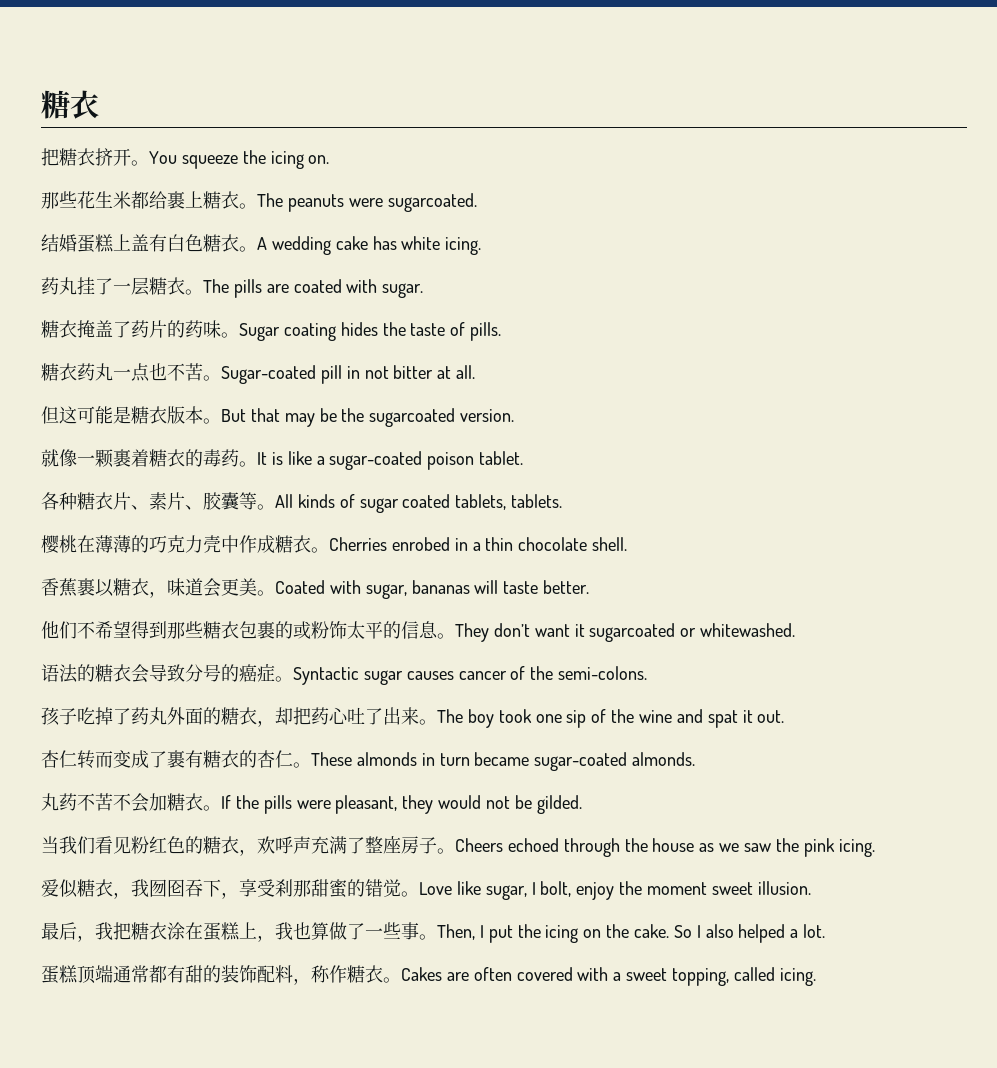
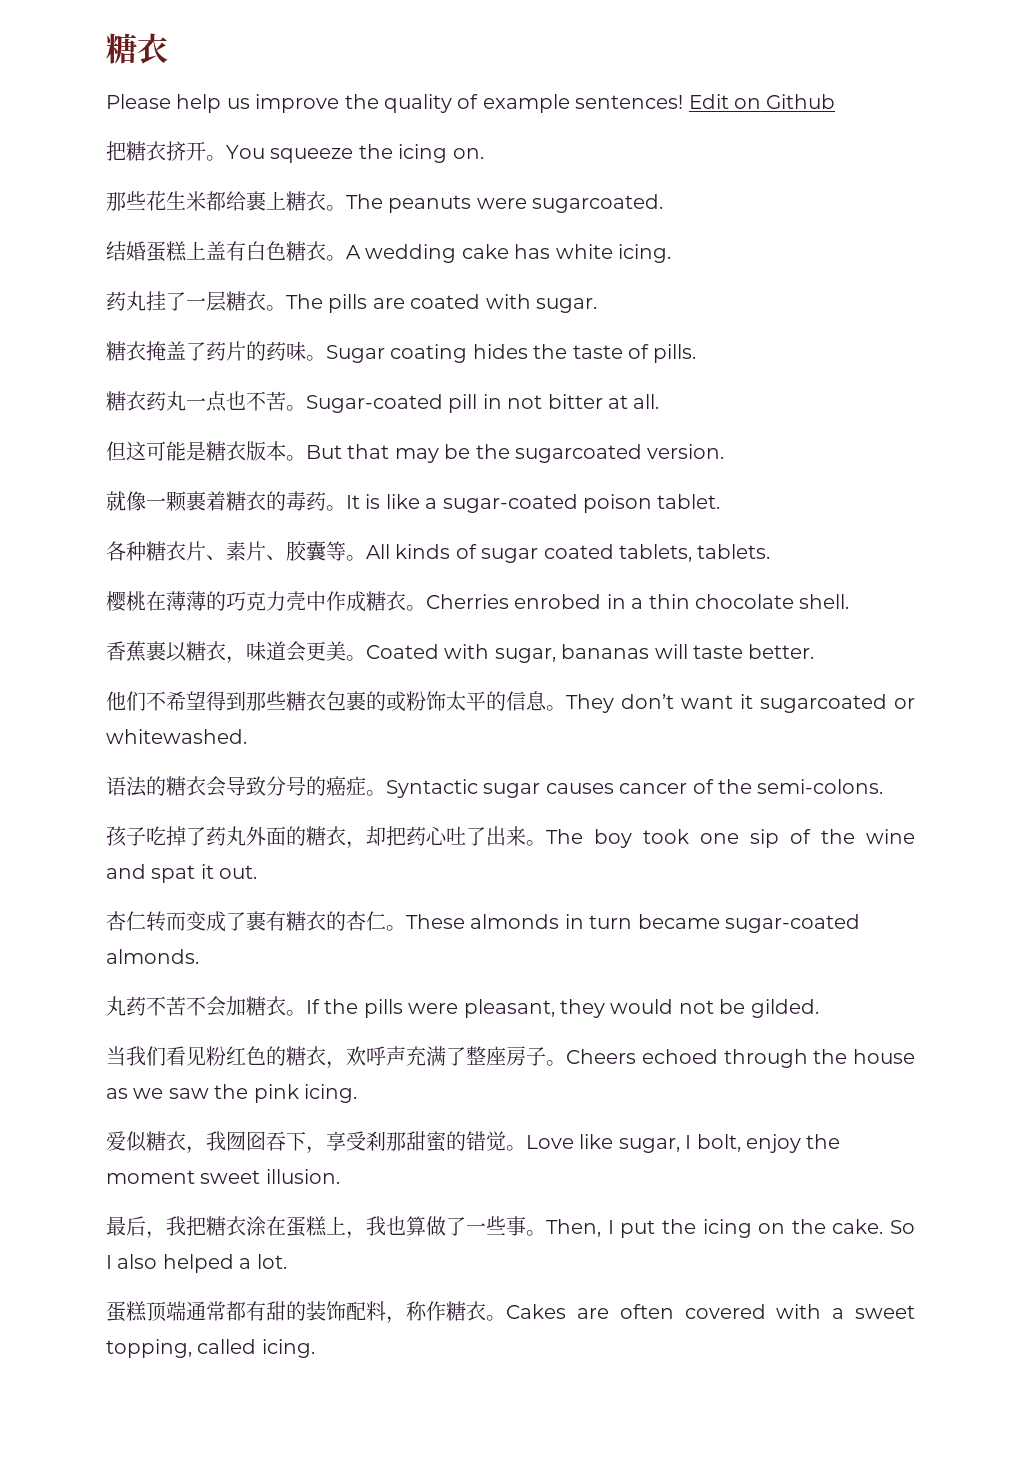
[41,90,99,119] 糖衣 -> [106,33,168,64] [106,94,836,113] 糖衣 // Please help us improve the quality of example sentences! Edit on Github

